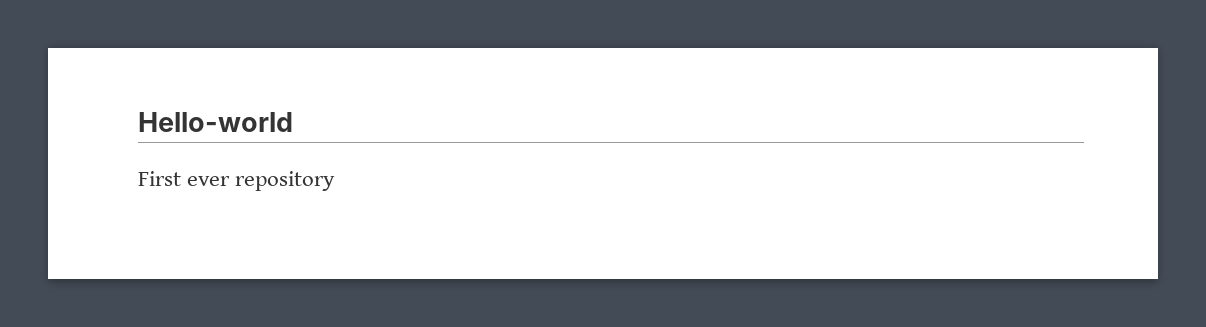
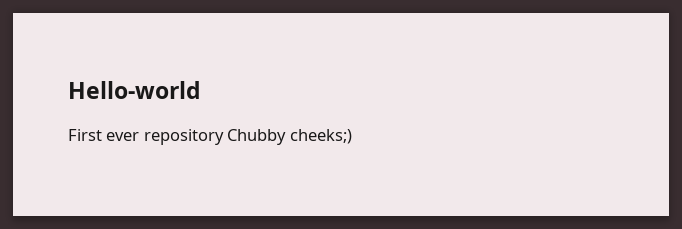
(336, 181) none -> [227,129,352,145] Chubby cheeks;)

